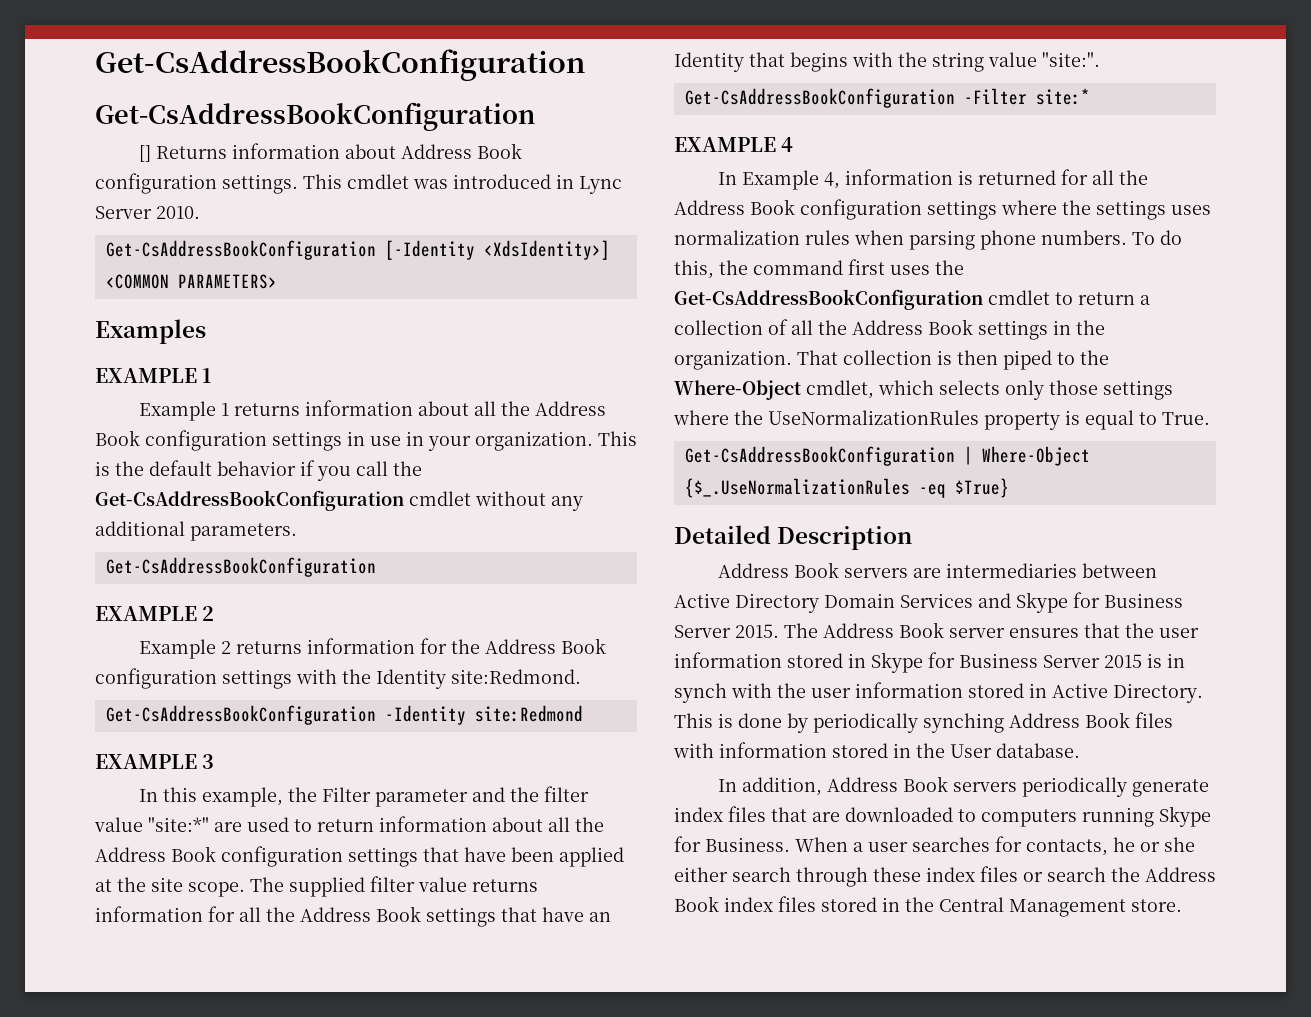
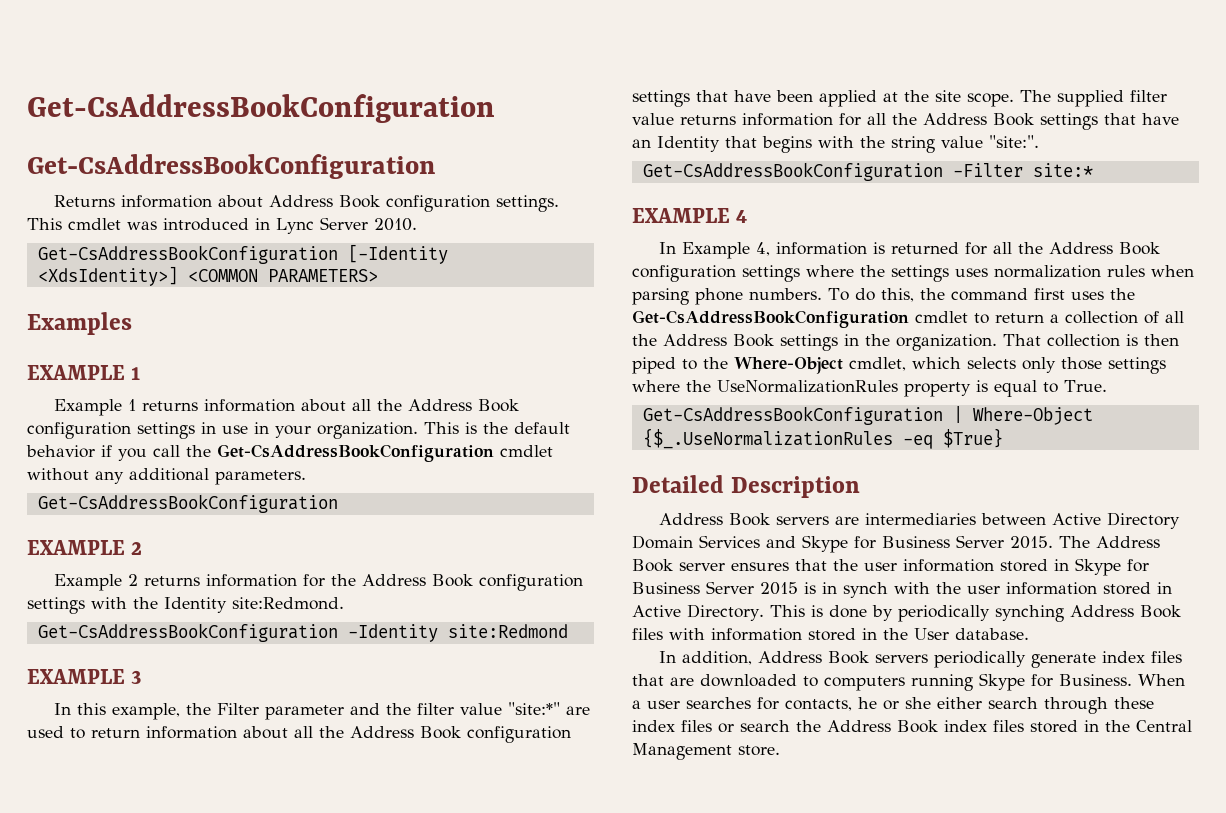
[139,145,152,162] [] -> (435, 166) none

